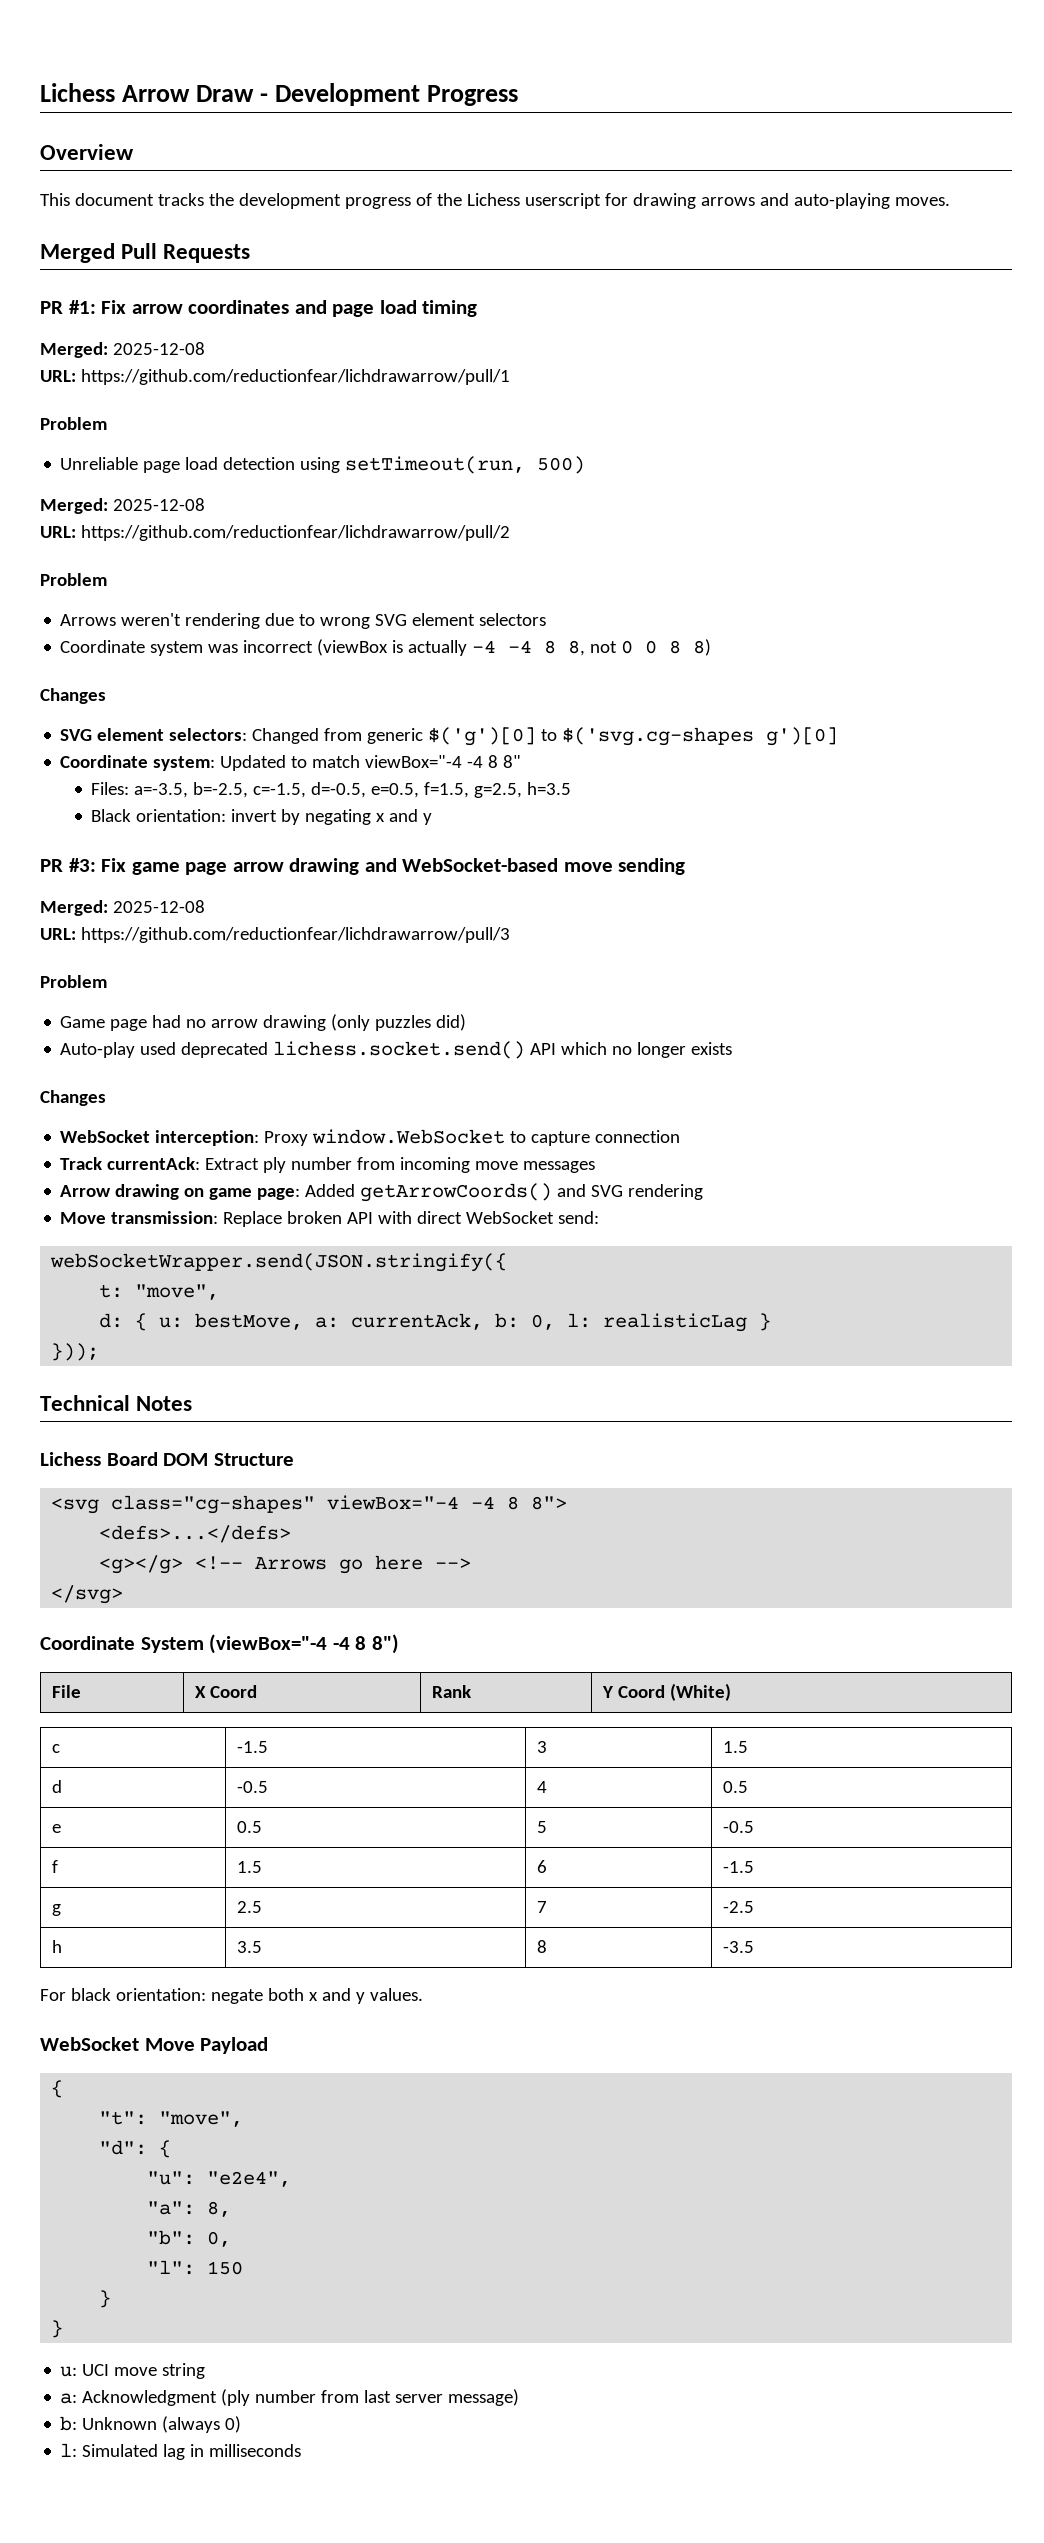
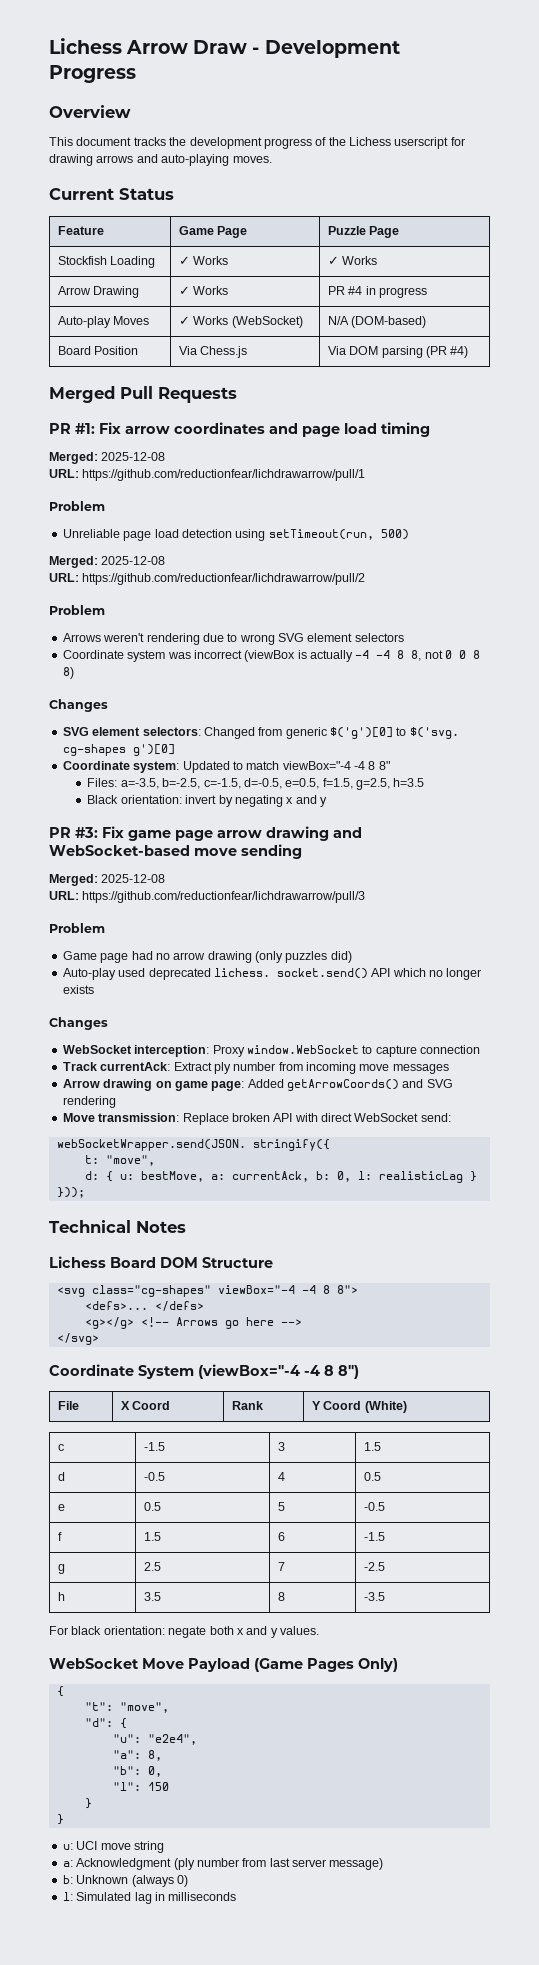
(950, 201) none -> [49,188,174,200] [57,226,104,235] [178,226,248,238] [327,226,400,238] [57,256,156,268] [178,256,229,265] [327,256,378,265] [57,286,140,298] [178,286,229,295] [327,286,427,298] [57,316,150,328] [178,316,303,328] [327,316,427,328] [57,346,139,355] [178,346,248,358] [327,346,469,358] // Current Status // Feature | Game Page | Puzzle Page // Stockfish Loading | ✓ Works | ✓ Works // Arrow Drawing | ✓ Works | PR #4 in progress // Auto-play Moves | ✓ Works (WebSocket) | N/A (DOM-based) // Board Position | Via Chess.js | Via DOM parsing (PR #4)
[562,727,755,746] $('svg.cg-shapes -> [409,727,459,739] [62,744,126,756] $('svg. cg-shapes
[273,1041,526,1059] lichess.socket.send() -> [213,968,368,979] lichess. socket.send()
[50,1253,508,1272] webSocketWrapper.send(JSON.stringify({ -> [56,1139,330,1151] webSocketWrapper.send(JSON. stringify({
[99,1525,292,1543] <defs>...</defs> -> [84,1301,204,1311] <defs>... </defs>
(269, 2045) none -> [254,1658,398,1672] (Game Pages Only)

